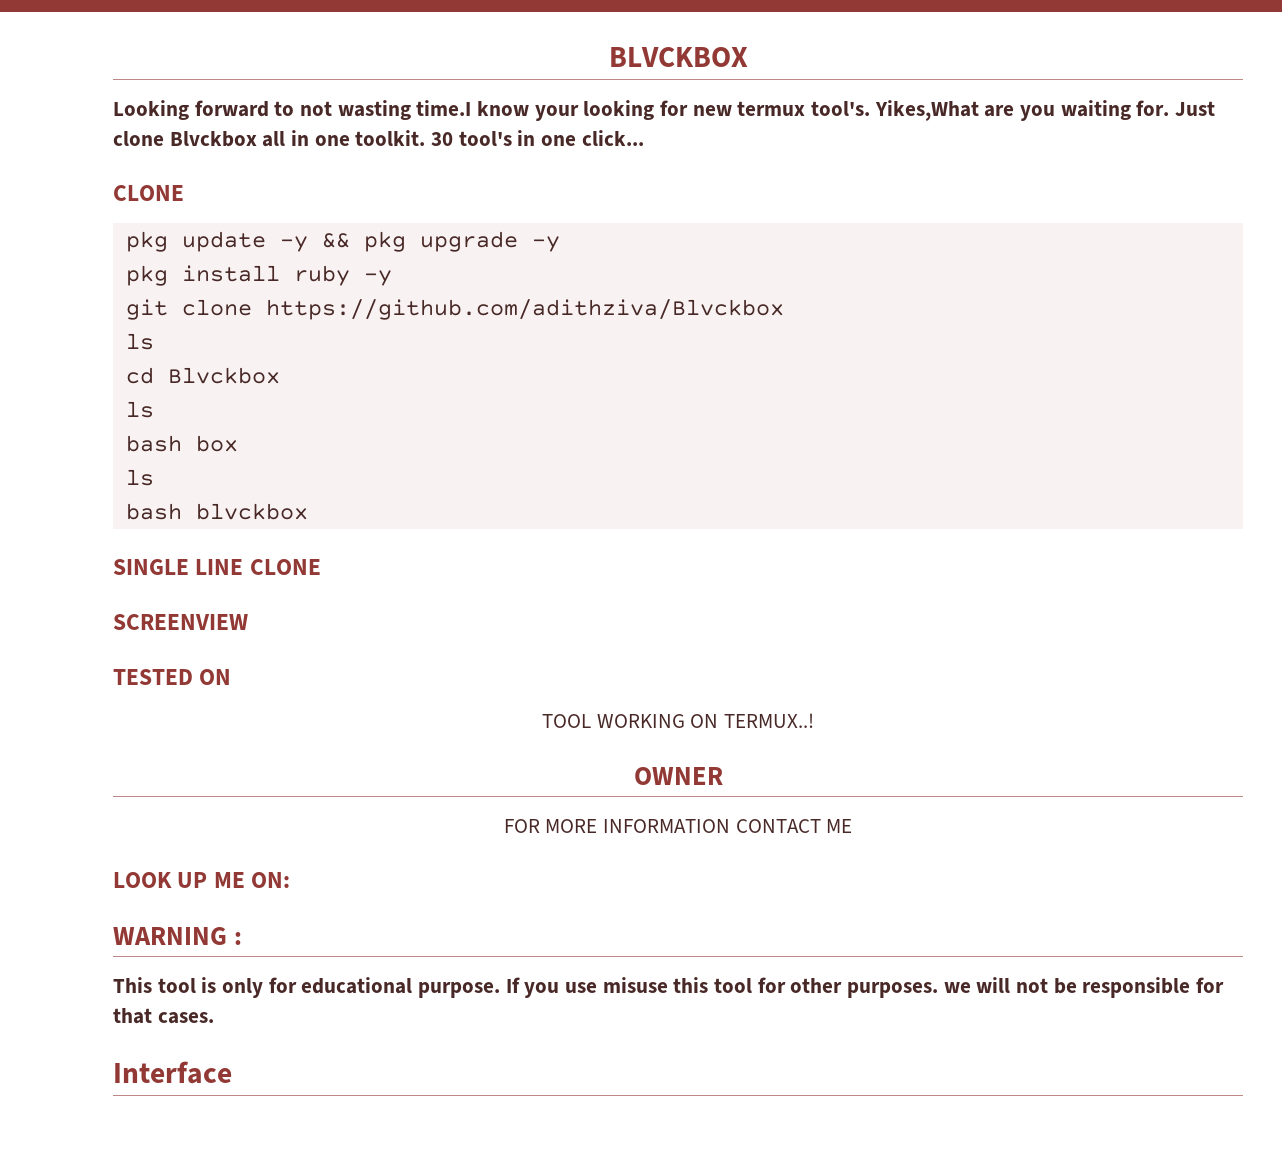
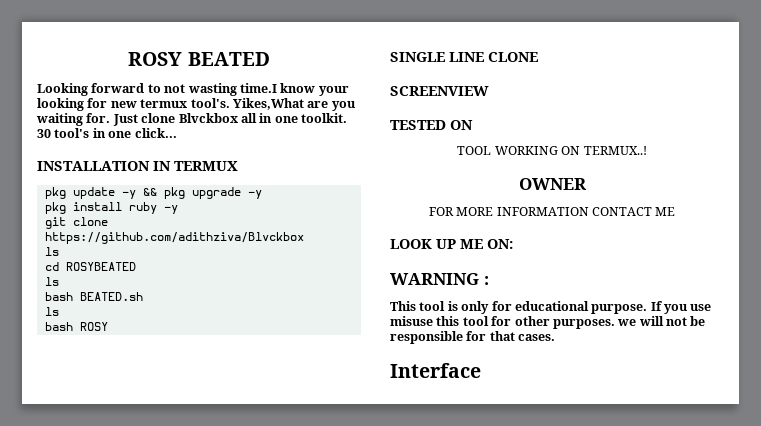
[608,47,748,67] BLVCKBOX -> [128,52,270,66] ROSY BEATED
[113,185,184,201] CLONE -> [37,161,238,171] INSTALLATION IN TERMUX
[167,367,280,384] [125,401,154,418] [125,435,238,452] [125,469,154,486] [125,503,308,520] Blvckbox // ls // bash box // ls // bash blvckbox -> [65,262,136,271] [44,277,59,286] [44,292,143,301] [44,307,59,316] [44,322,108,331] ROSYBEATED // ls // bash BEATED.sh // ls // bash ROSY

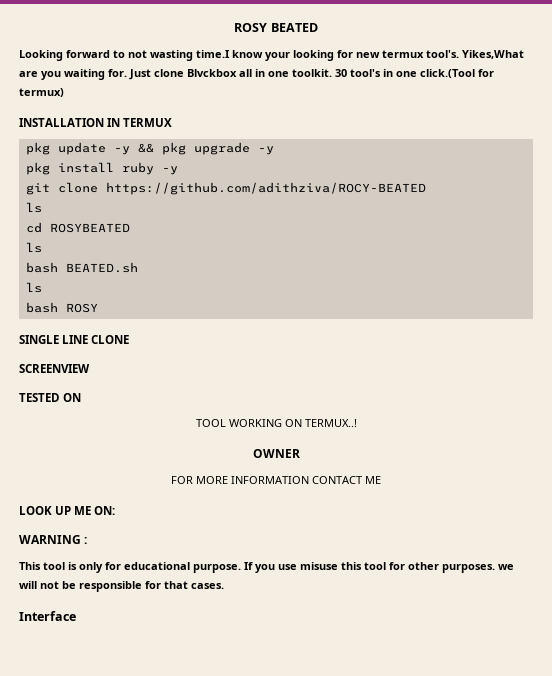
[134,128,177,138] click... -> [420,69,494,78] [19,88,64,97] click.(Tool for termux)
[44,232,304,244] https://github.com/adithziva/Blvckbox -> [105,182,426,195] https://github.com/adithziva/ROCY-BEATED

